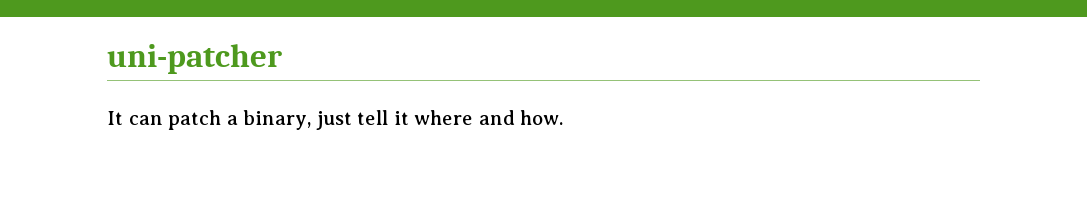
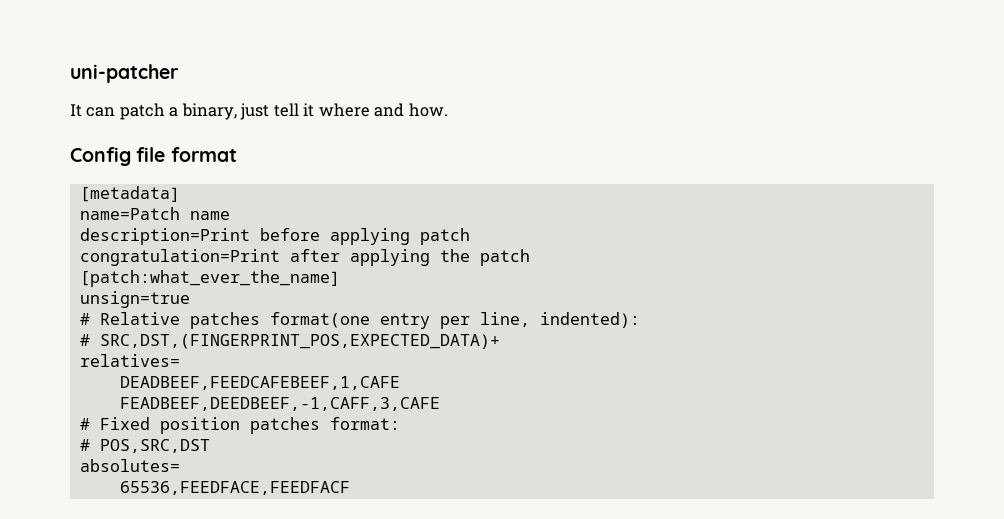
(564, 117) none -> [70,147,237,166] [79,186,180,202] [79,207,230,220] [79,228,470,245] [79,249,530,266] [79,270,340,287] [79,291,190,308] [79,312,640,329] [79,334,500,349] [79,354,180,367] [119,376,400,390] [119,397,440,411] [79,417,400,434] [79,439,210,453] [79,459,180,472] [119,481,350,495] // Config file format // [metadata] // name=Patch name // description=Print before applying patch // congratulation=Print after applying the patch // [patch:what_ever_the_name] // unsign=true // # Relative patches format(one entry per line, indented): // # SRC,DST,(FINGERPRINT_POS,EXPECTED_DATA)+ // relatives= // DEADBEEF,FEEDCAFEBEEF,1,CAFE // FEADBEEF,DEEDBEEF,-1,CAFF,3,CAFE // # Fixed position patches format: // # POS,SRC,DST // absolutes= // 65536,FEEDFACE,FEEDFACF

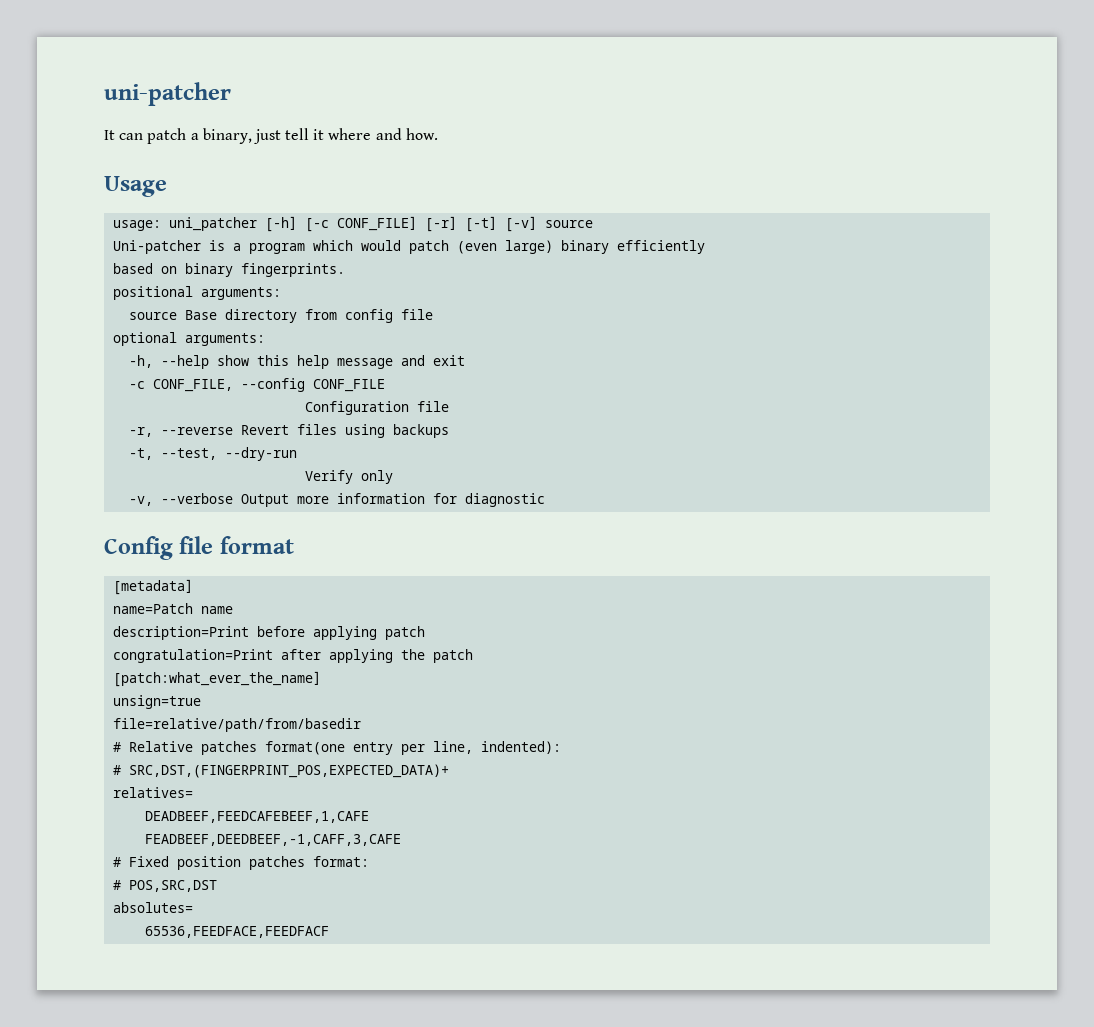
(448, 110) none -> [104,176,167,197] [113,216,594,232] [113,240,706,254] [113,263,346,277] [113,286,282,300] [129,309,434,323] [113,332,266,346] [129,355,466,369] [129,378,386,392] [305,401,450,415] [129,424,450,438] [129,447,298,461] [305,470,394,484] [129,493,546,507] // Usage // usage: uni_patcher [-h] [-c CONF_FILE] [-r] [-t] [-v] source // Uni-patcher is a program which would patch (even large) binary efficiently // based on binary fingerprints. // positional arguments: // source Base directory from config file // optional arguments: // -h, --help show this help message and exit // -c CONF_FILE, --config CONF_FILE // Configuration file // -r, --reverse Revert files using backups // -t, --test, --dry-run // Verify only // -v, --verbose Output more information for diagnostic
(190, 299) none -> [113,718,362,732] // file=relative/path/from/basedir

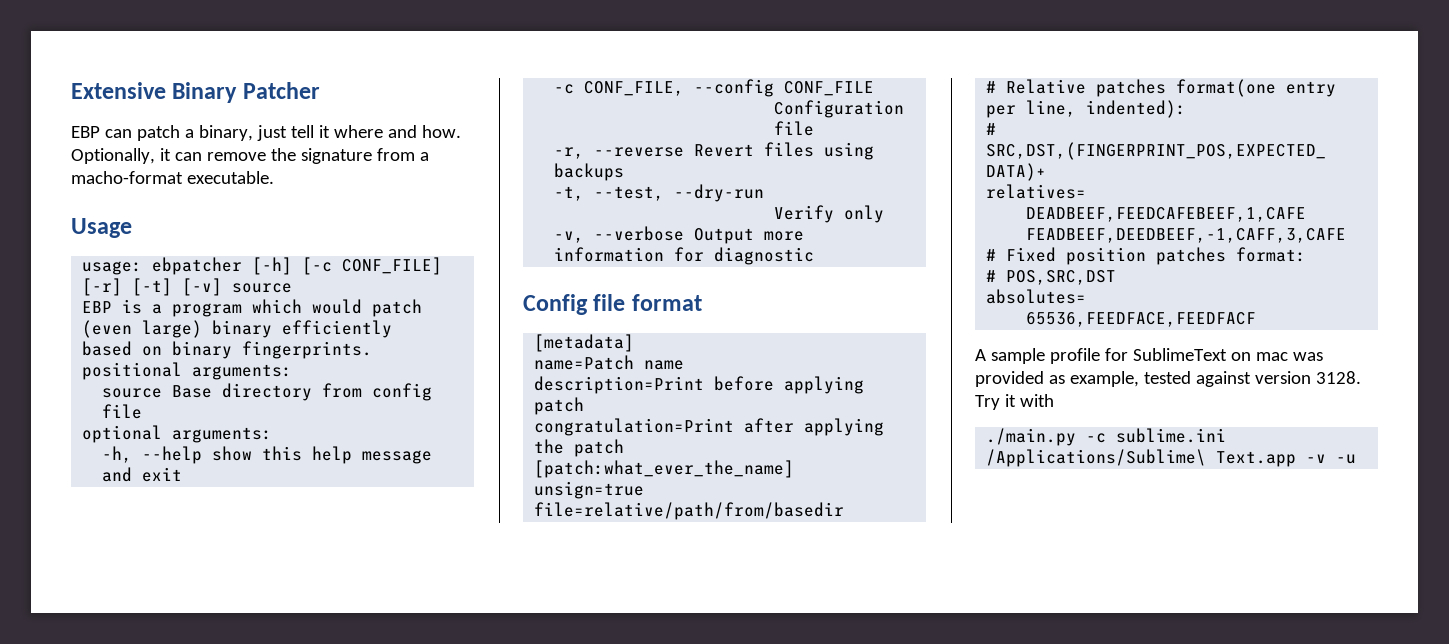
[104,82,231,106] [104,130,115,140] uni-patcher // It -> [71,82,320,103] [71,126,100,138] Extensive Binary Patcher // EBP
(438, 134) none -> [71,148,429,164] [71,171,274,184] Optionally, it can remove the signature from a macho-format executable.
[169,217,258,231] uni_patcher -> [152,257,243,275] ebpatcher
[113,240,202,254] Uni-patcher -> [82,301,113,313] EBP
(330, 932) none -> [975,348,1323,364] [975,371,1361,387] [975,394,1054,410] [986,428,1227,446] [986,449,1357,467] // A sample profile for SublimeText on mac was provided as example, tested against version 3128. Try it with // ./main.py -c sublime.ini /Applications/Sublime\ Text.app -v -u

